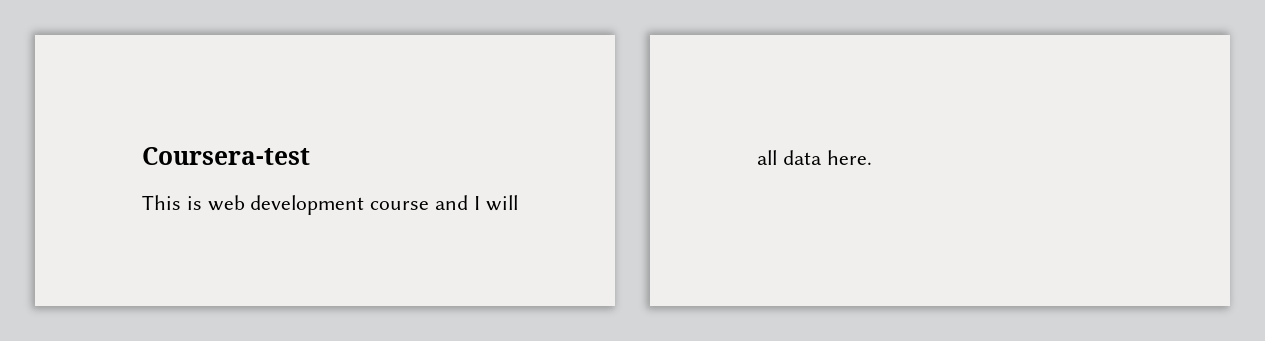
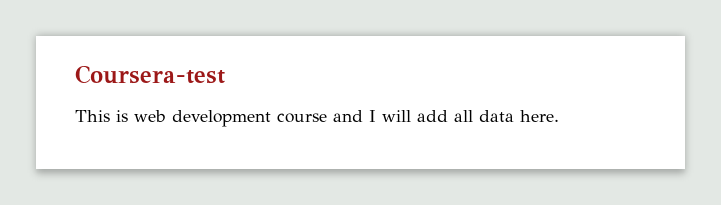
(518, 203) none -> [417,110,448,122] add

